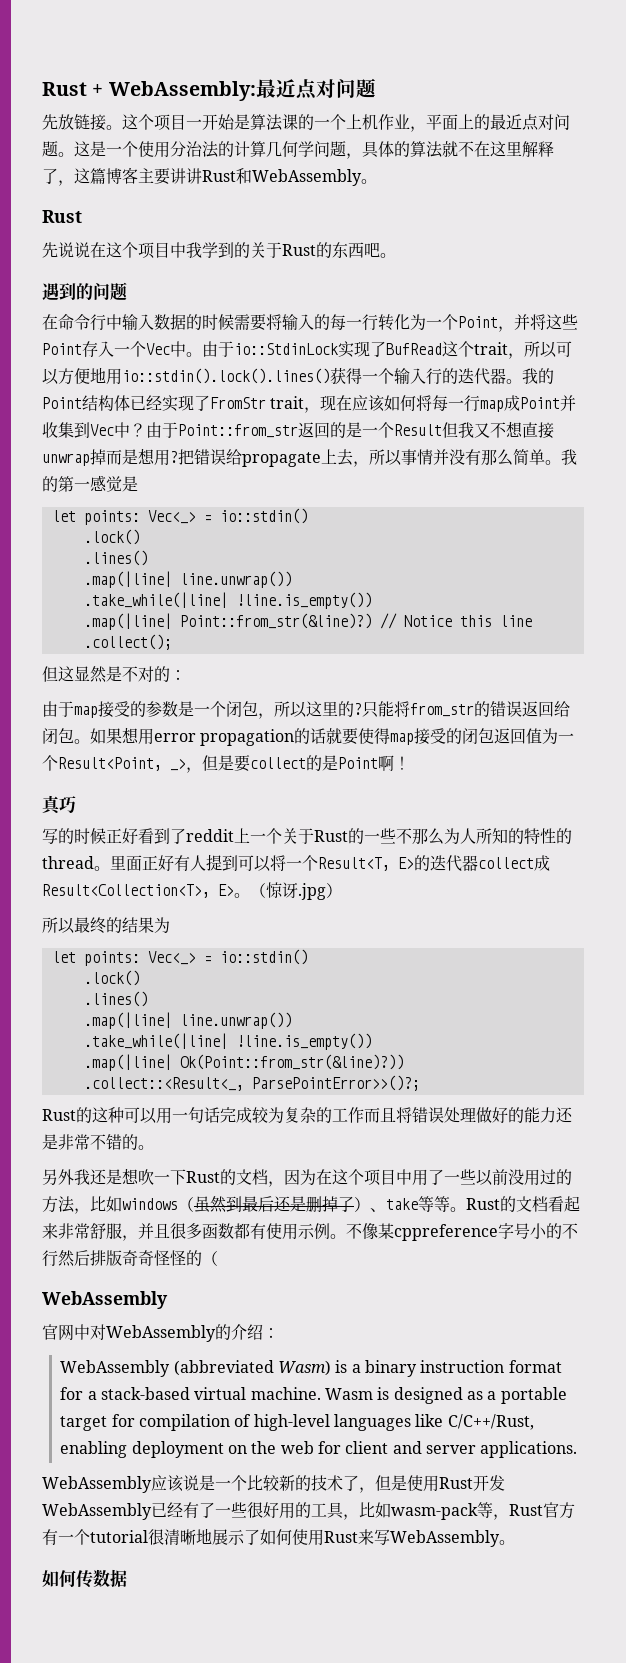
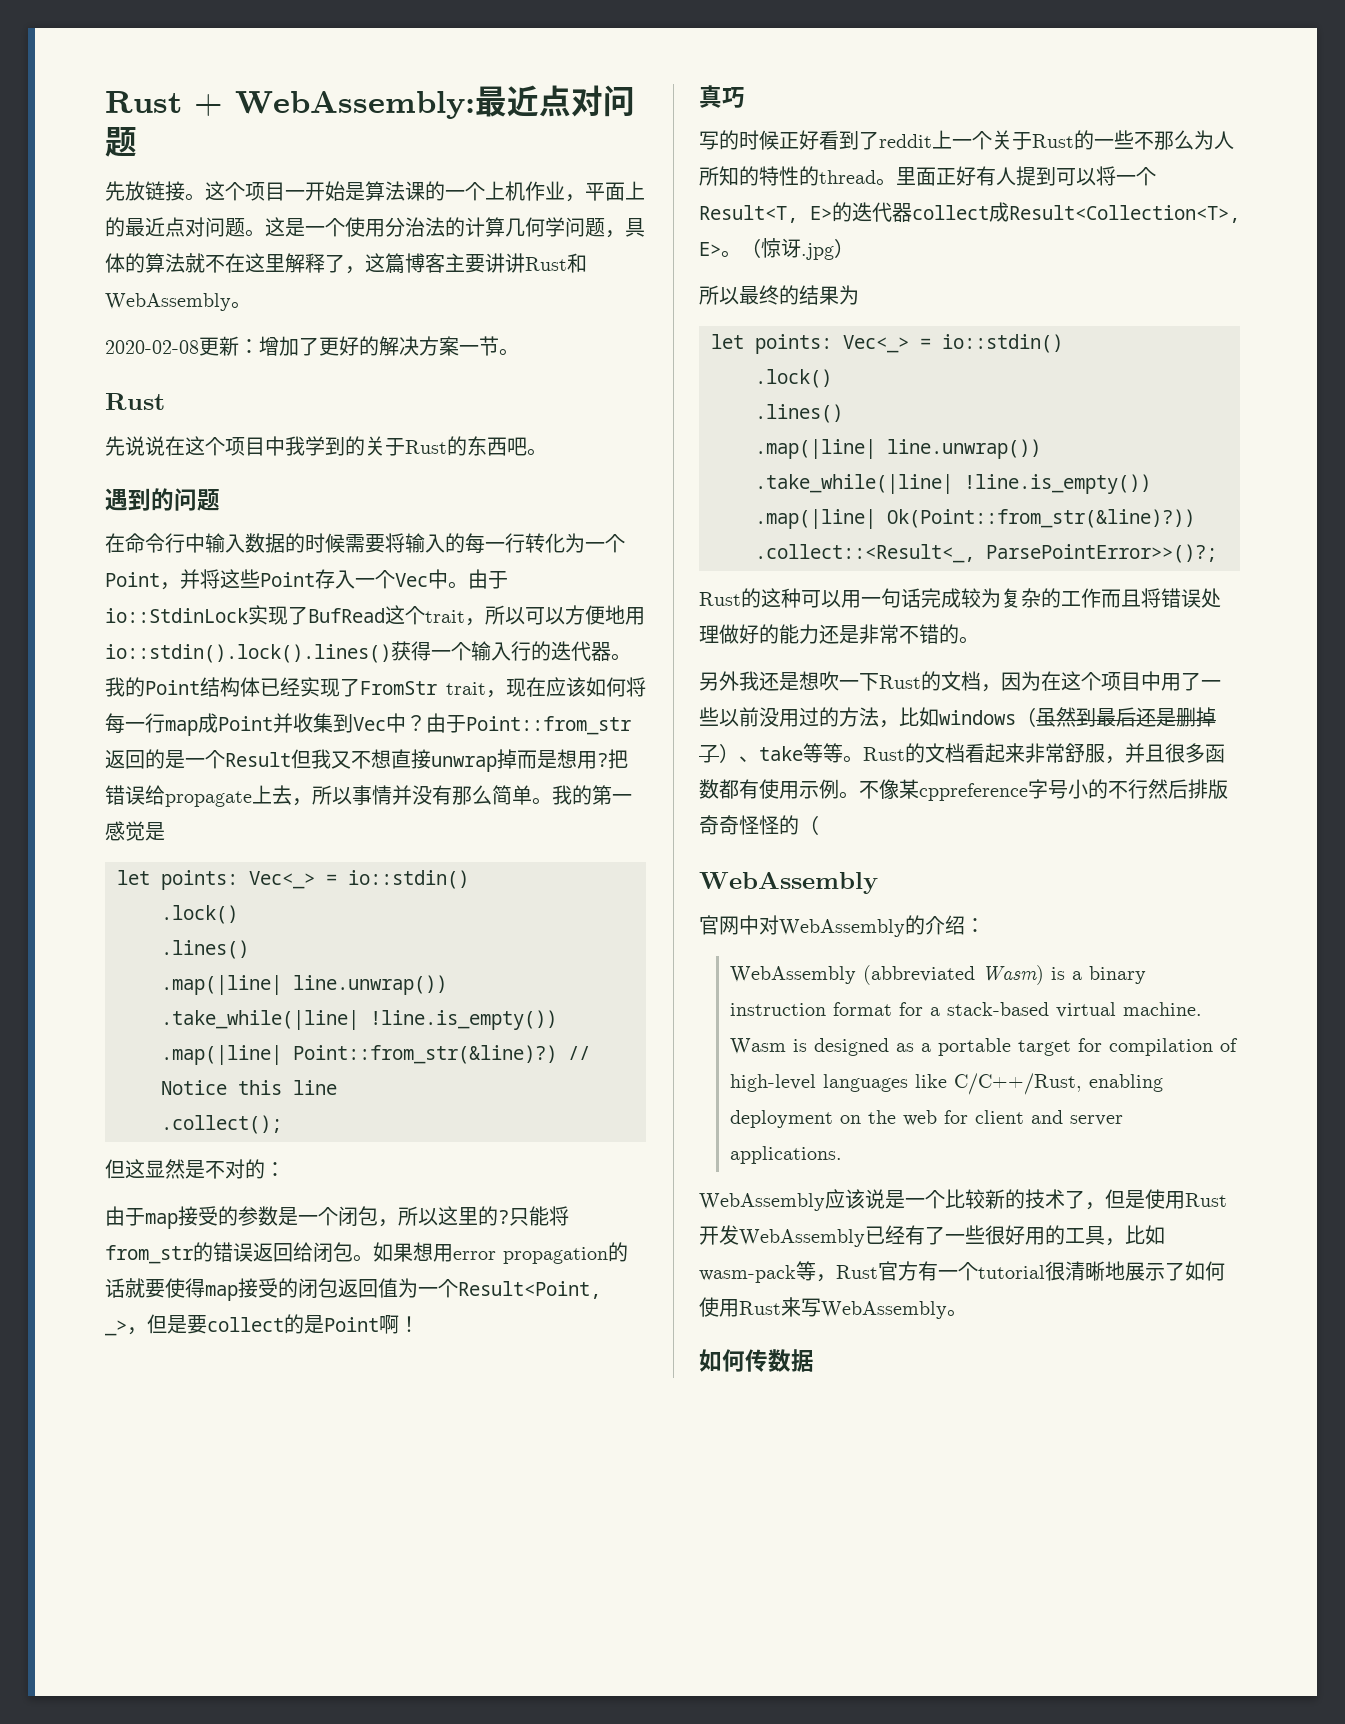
(377, 181) none -> [105,336,519,356] // 2020-02-08更新：增加了更好的解决方案一节。

